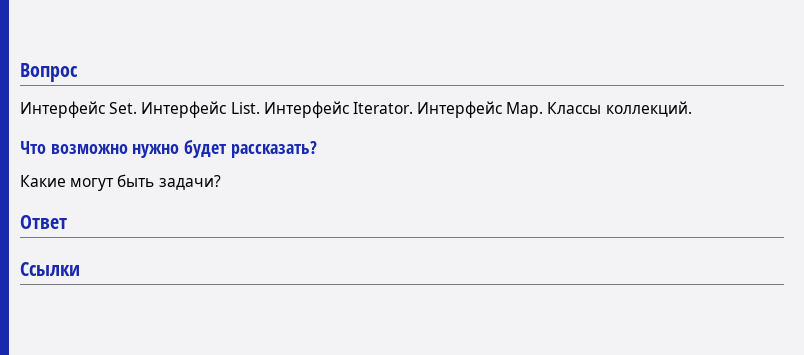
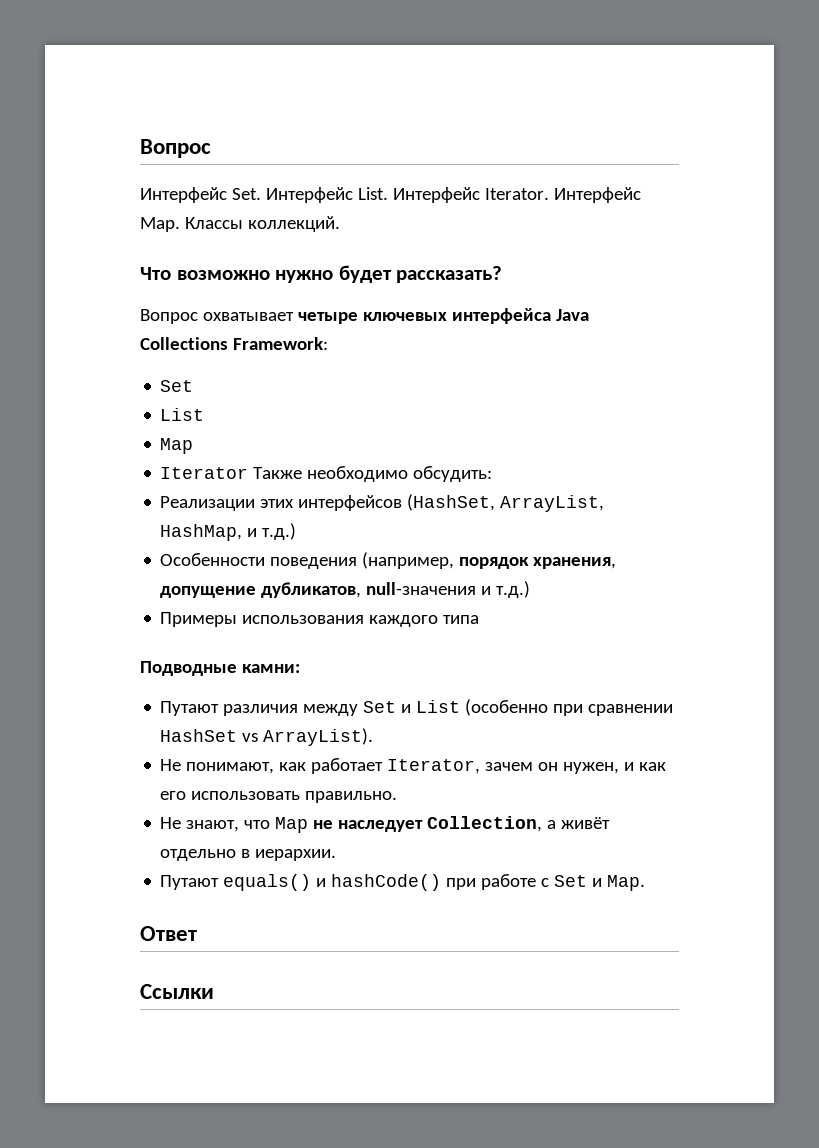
[20,174,221,191] Какие могут быть задачи? -> [140,308,589,324] [140,337,328,350] [160,380,194,392] [160,408,205,421] [160,438,194,454] [160,466,493,482] [160,494,605,512] [160,523,297,541] [160,552,617,569] [160,581,531,598] [160,612,480,627] [140,661,300,676] [160,699,674,716] [160,728,374,746] [160,758,667,774] [160,791,398,803] [160,816,611,833] [160,849,337,861] [160,874,646,891] Вопрос охватывает четыре ключевых интерфейса Java Collections Framework: // Set // List // Map // Iterator Также необходимо обсудить: // Реализации этих интерфейсов (HashSet, ArrayList, HashMap, и т.д.) // Особенности поведения (например, порядок хранения, допущение дубликатов, null-значения и т.д.) // Примеры использования каждого типа // Подводные камни: // Путают различия между Set и List (особенно при сравнении HashSet vs ArrayList). // Не понимают, как работает Iterator, зачем он нужен, и как его использовать правильно. // Не знают, что Map не наследует Collection, а живёт отдельно в иерархии. // Путают equals() и hashCode() при работе с Set и Map.

